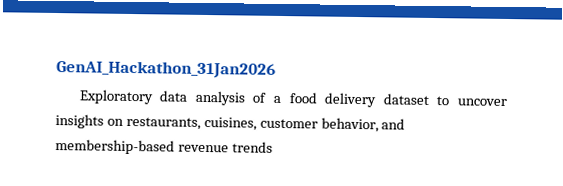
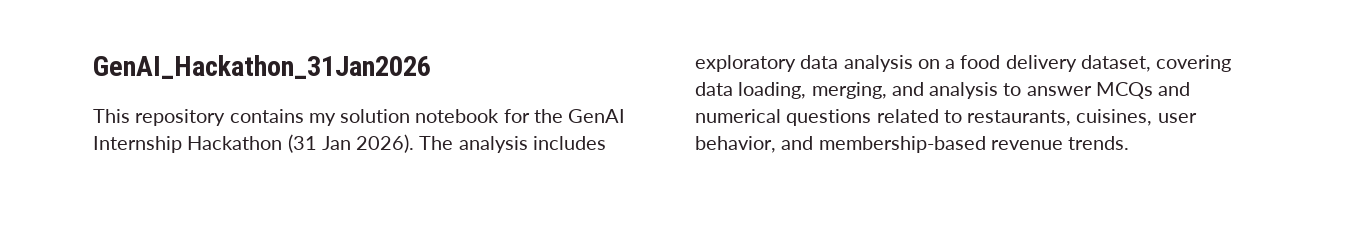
[78,89,154,105] Exploratory -> [93,109,626,126] [93,134,606,153] [695,55,796,72] This repository contains my solution notebook for the GenAI Internship Hackathon (31 Jan 2026). The analysis includes exploratory
[252,92,268,103] of -> [917,59,940,69] on
[382,93,507,106] [55,114,124,129] dataset to uncover insights on -> [1080,55,1232,72] [695,82,1191,99] [695,109,962,126] dataset, covering data loading, merging, and analysis to answer MCQs and numerical questions related to
[259,118,318,129] customer -> [1157,113,1197,123] user
[231,141,273,153] trends -> [1068,136,1130,150] trends.

